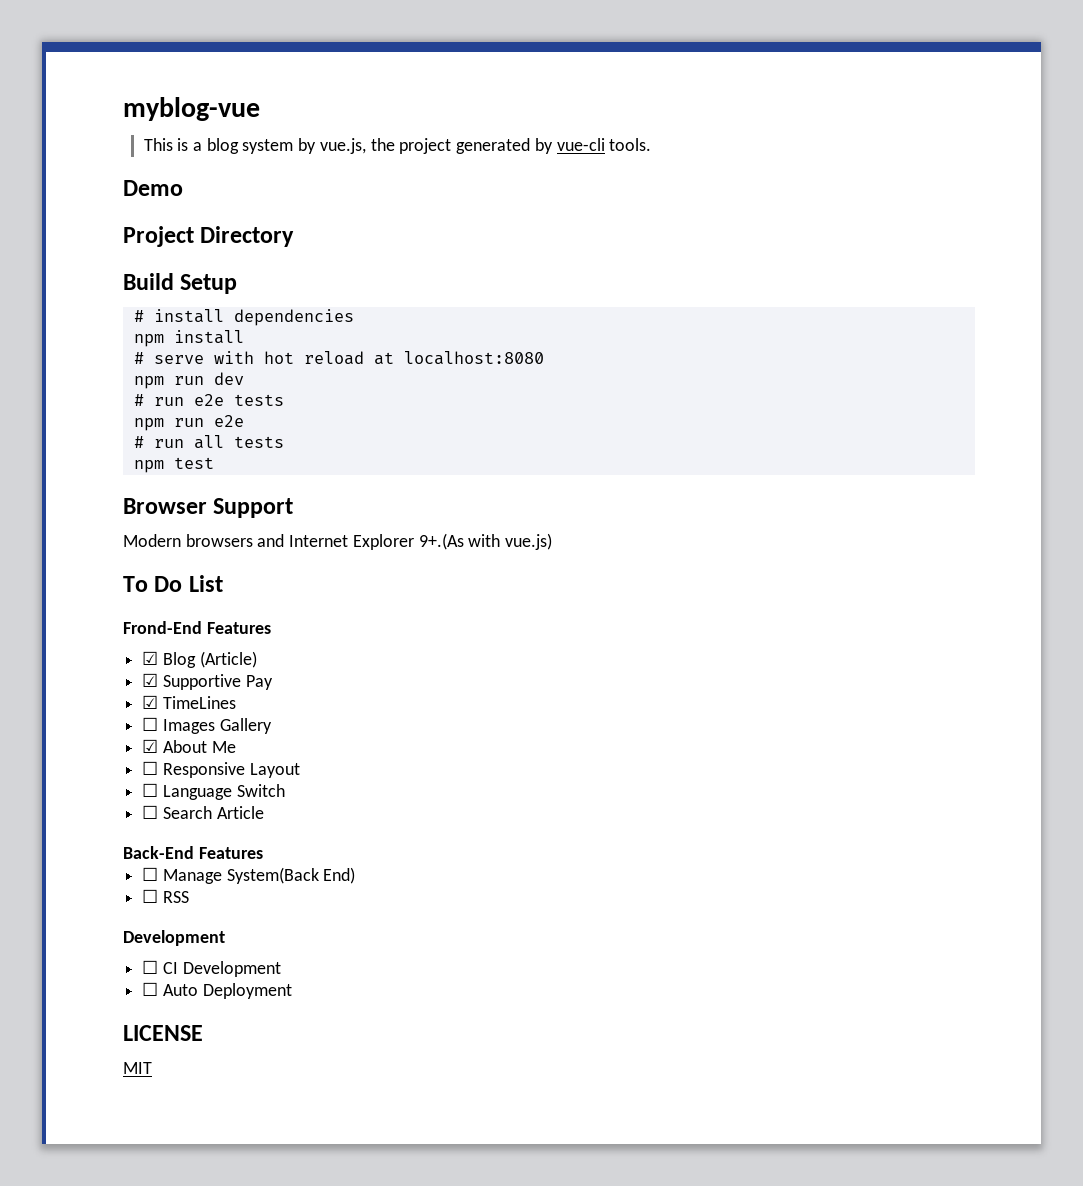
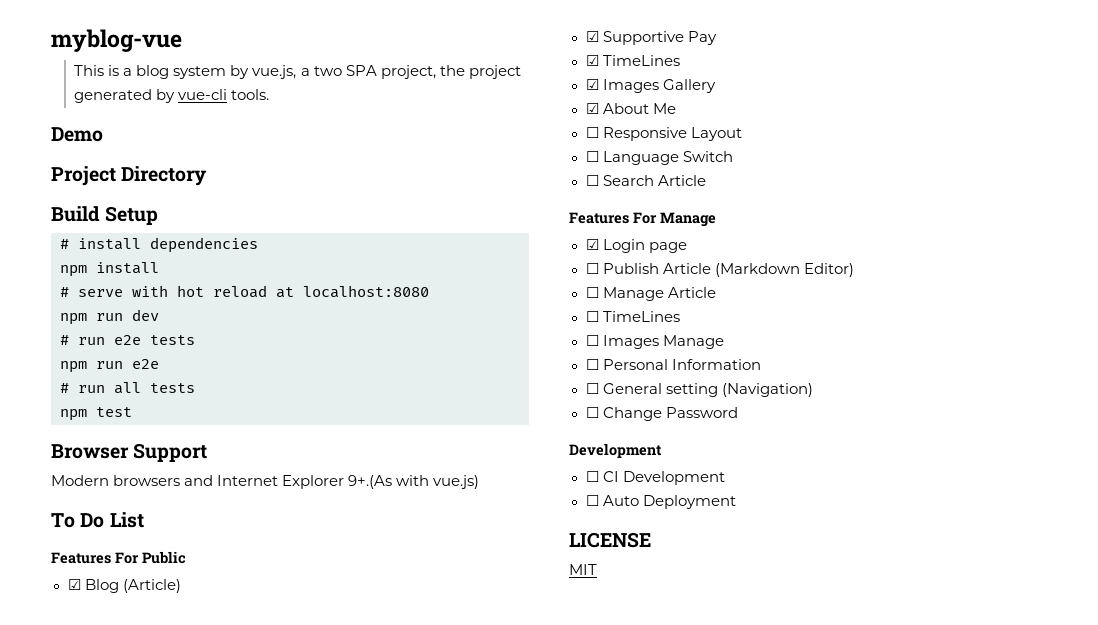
(366, 146) none -> [300,65,436,79] a two SPA project,
[123,621,271,634] Frond-End Features -> [51,551,186,564] Features For Public
[142,717,159,731] ☐ -> [585,79,599,90] ☑
[123,846,263,859] Back-End Features -> [569,212,716,227] [585,239,687,253] [585,263,854,277] Features For Manage // ☑ Login page // ☐ Publish Article (Markdown Editor)
[226,867,356,884] [142,889,189,903] System(Back End) // ☐ RSS -> [667,287,716,298] [585,311,680,322] [585,335,724,349] [585,359,761,370] [585,383,813,397] [585,407,738,421] Article // ☐ TimeLines // ☐ Images Manage // ☐ Personal Information // ☐ General setting (Navigation) // ☐ Change Password

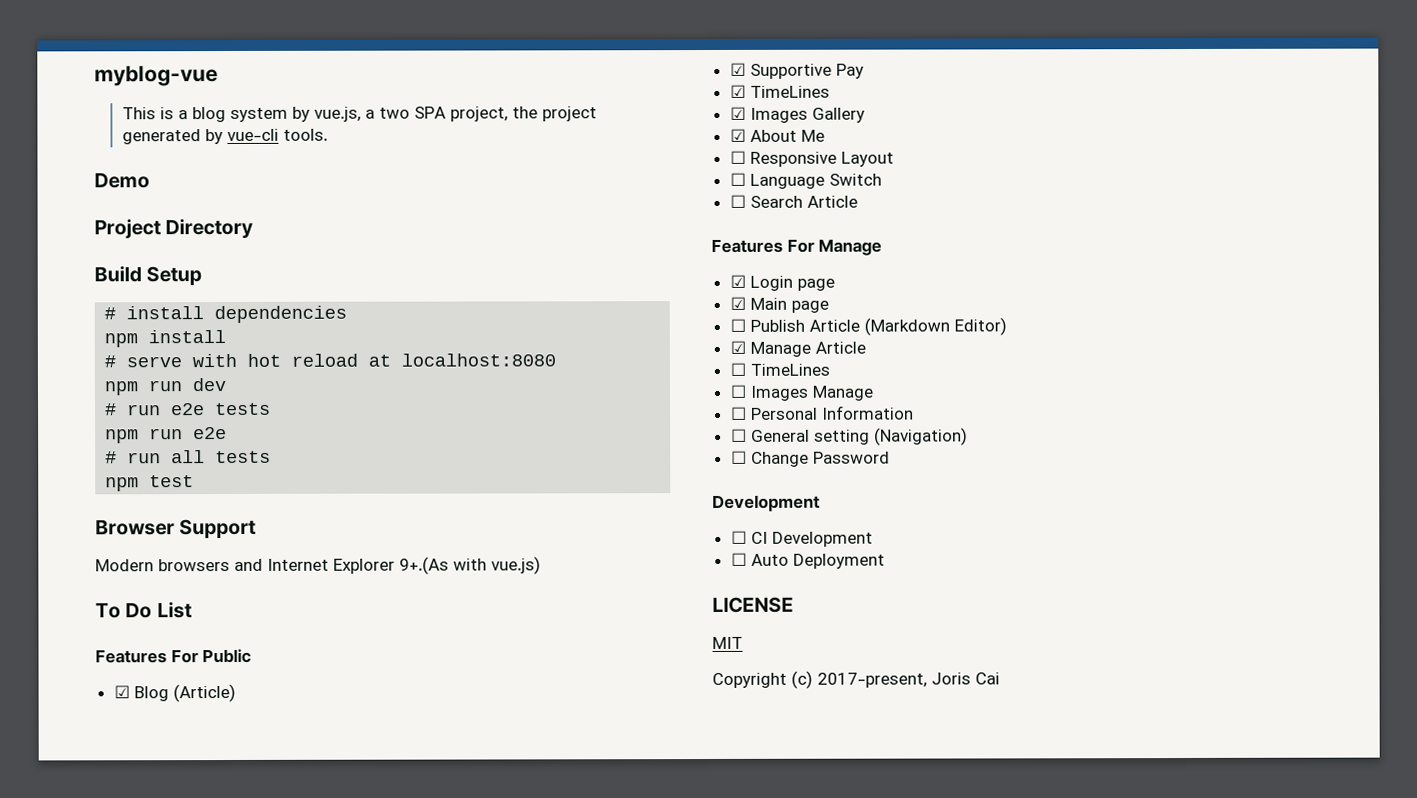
(687, 247) none -> [729,296,829,313] // ☑ Main page
[585,287,599,298] ☐ -> [729,340,746,354] ☑
(597, 569) none -> [712,670,1000,689] // Copyright (c) 2017-present, Joris Cai

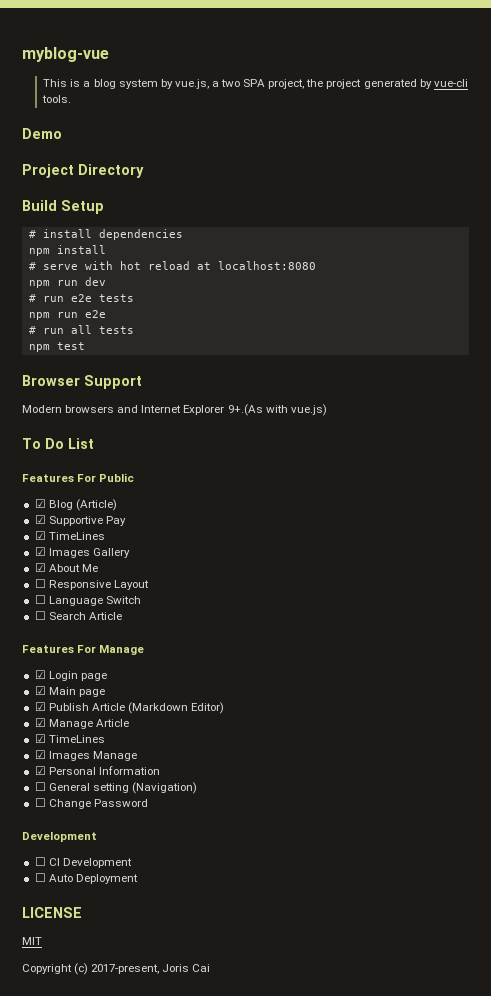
[729,318,746,332] ☐ -> [34,702,46,711] ☑
[729,362,830,376] [729,384,746,398] ☐ TimeLines // ☐ -> [34,734,105,743] [34,750,46,759] ☑ TimeLines // ☑
[730,406,747,420] ☐ -> [34,766,46,775] ☑

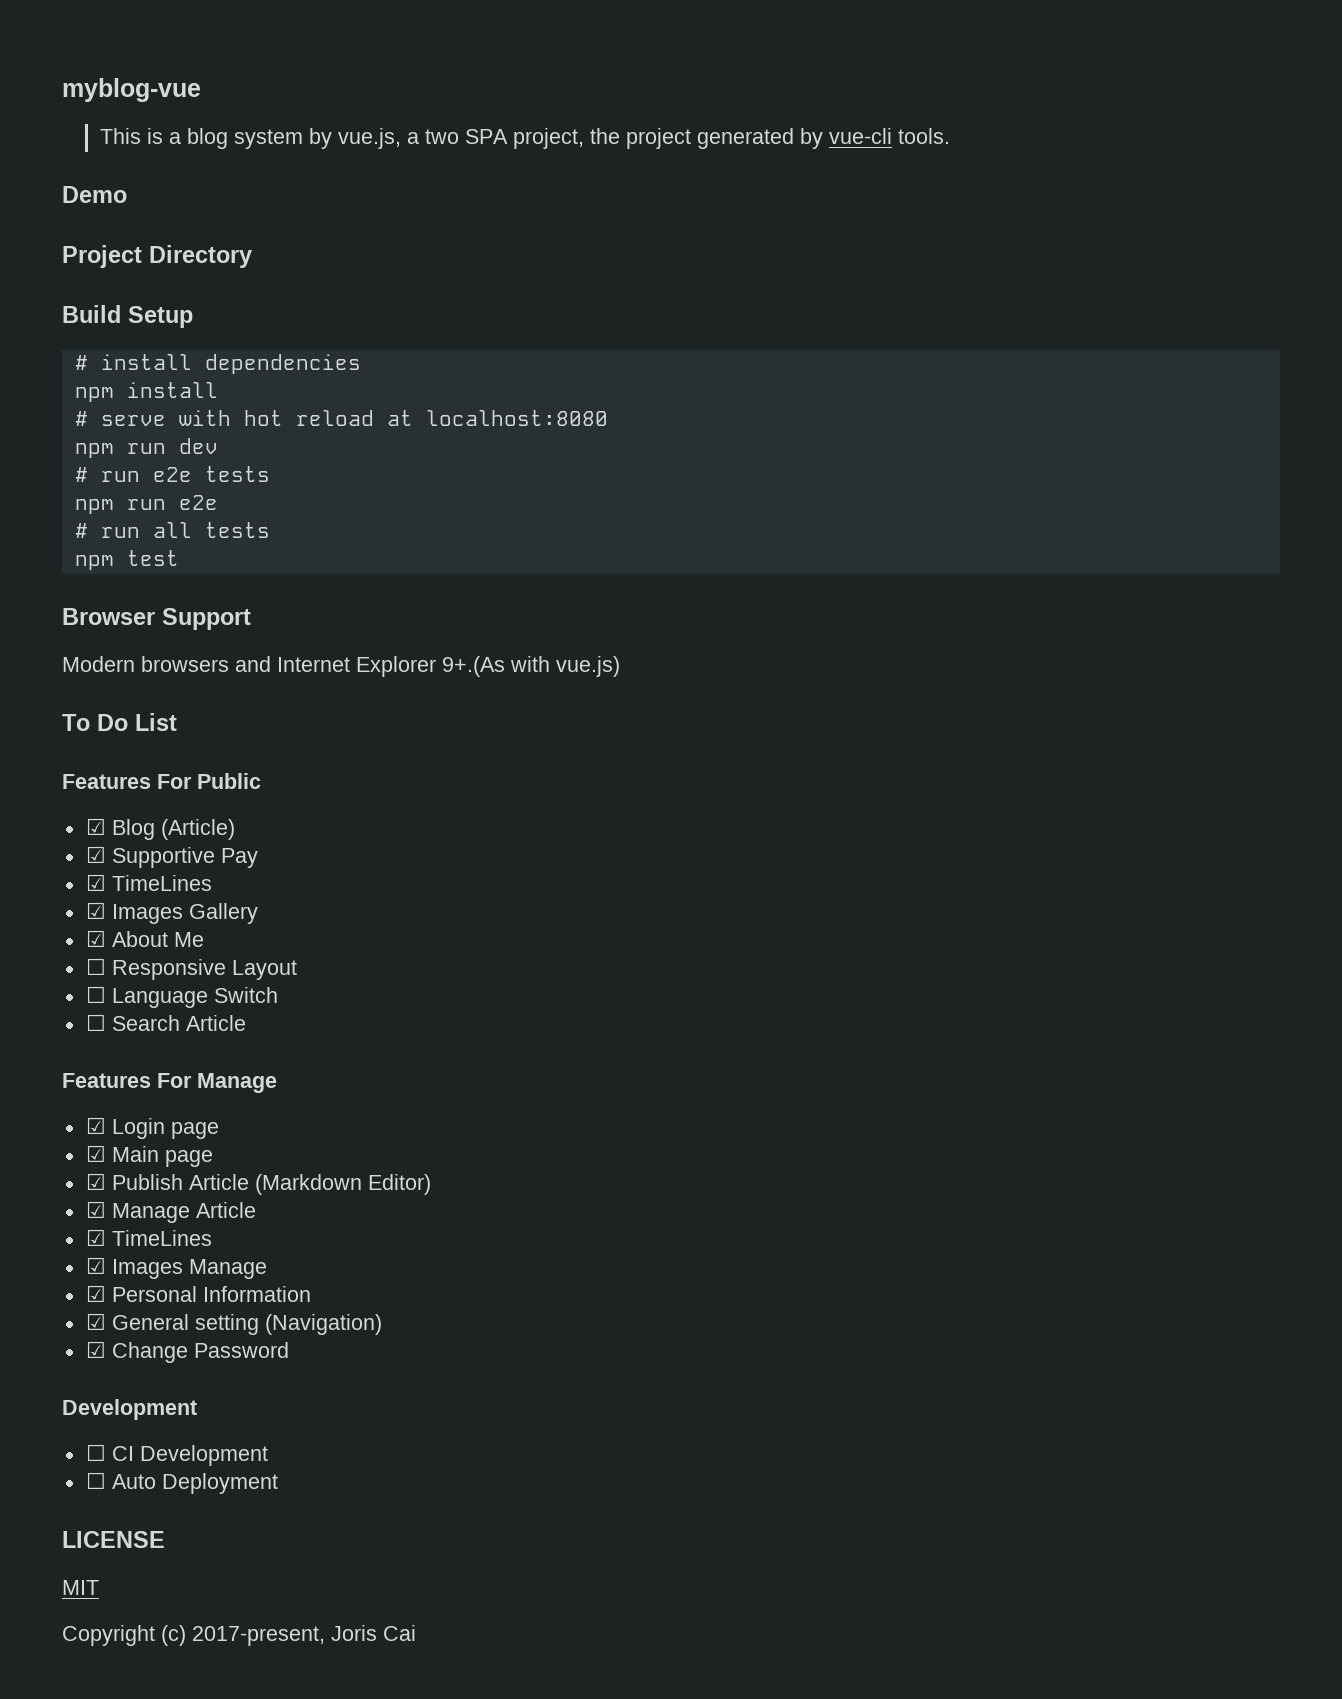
[34,782,46,791] ☐ -> [85,1313,106,1330] ☑
[34,798,46,807] ☐ -> [85,1341,106,1358] ☑

